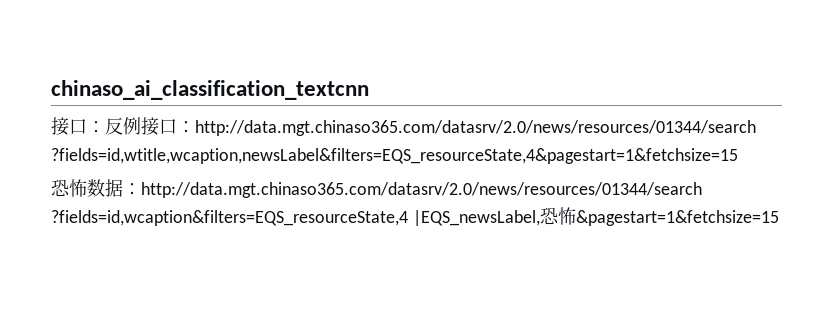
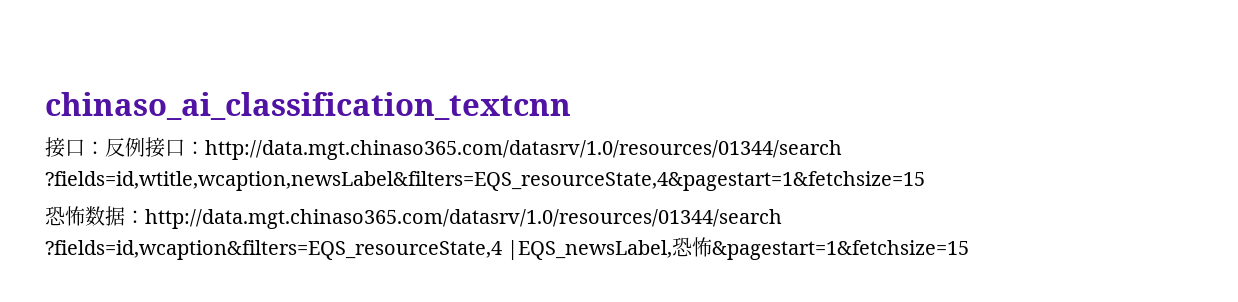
[195,120,756,136] http://data.mgt.chinaso365.com/datasrv/2.0/news/resources/01344/search -> [205,140,842,160] http://data.mgt.chinaso365.com/datasrv/1.0/resources/01344/search
[141,182,702,198] http://data.mgt.chinaso365.com/datasrv/2.0/news/resources/01344/search -> [145,209,782,229] http://data.mgt.chinaso365.com/datasrv/1.0/resources/01344/search

